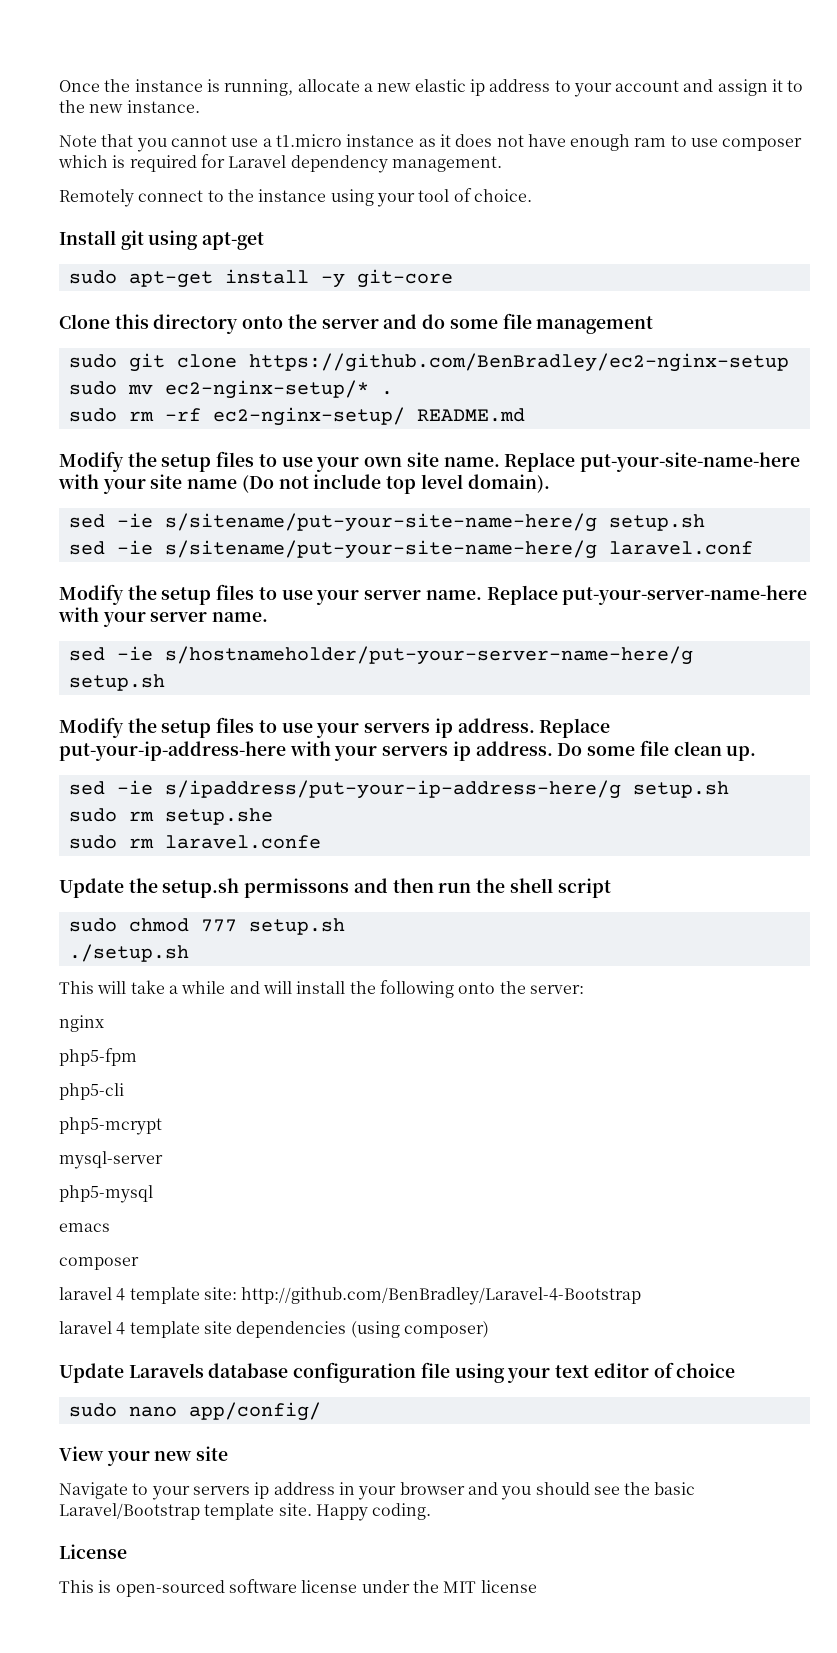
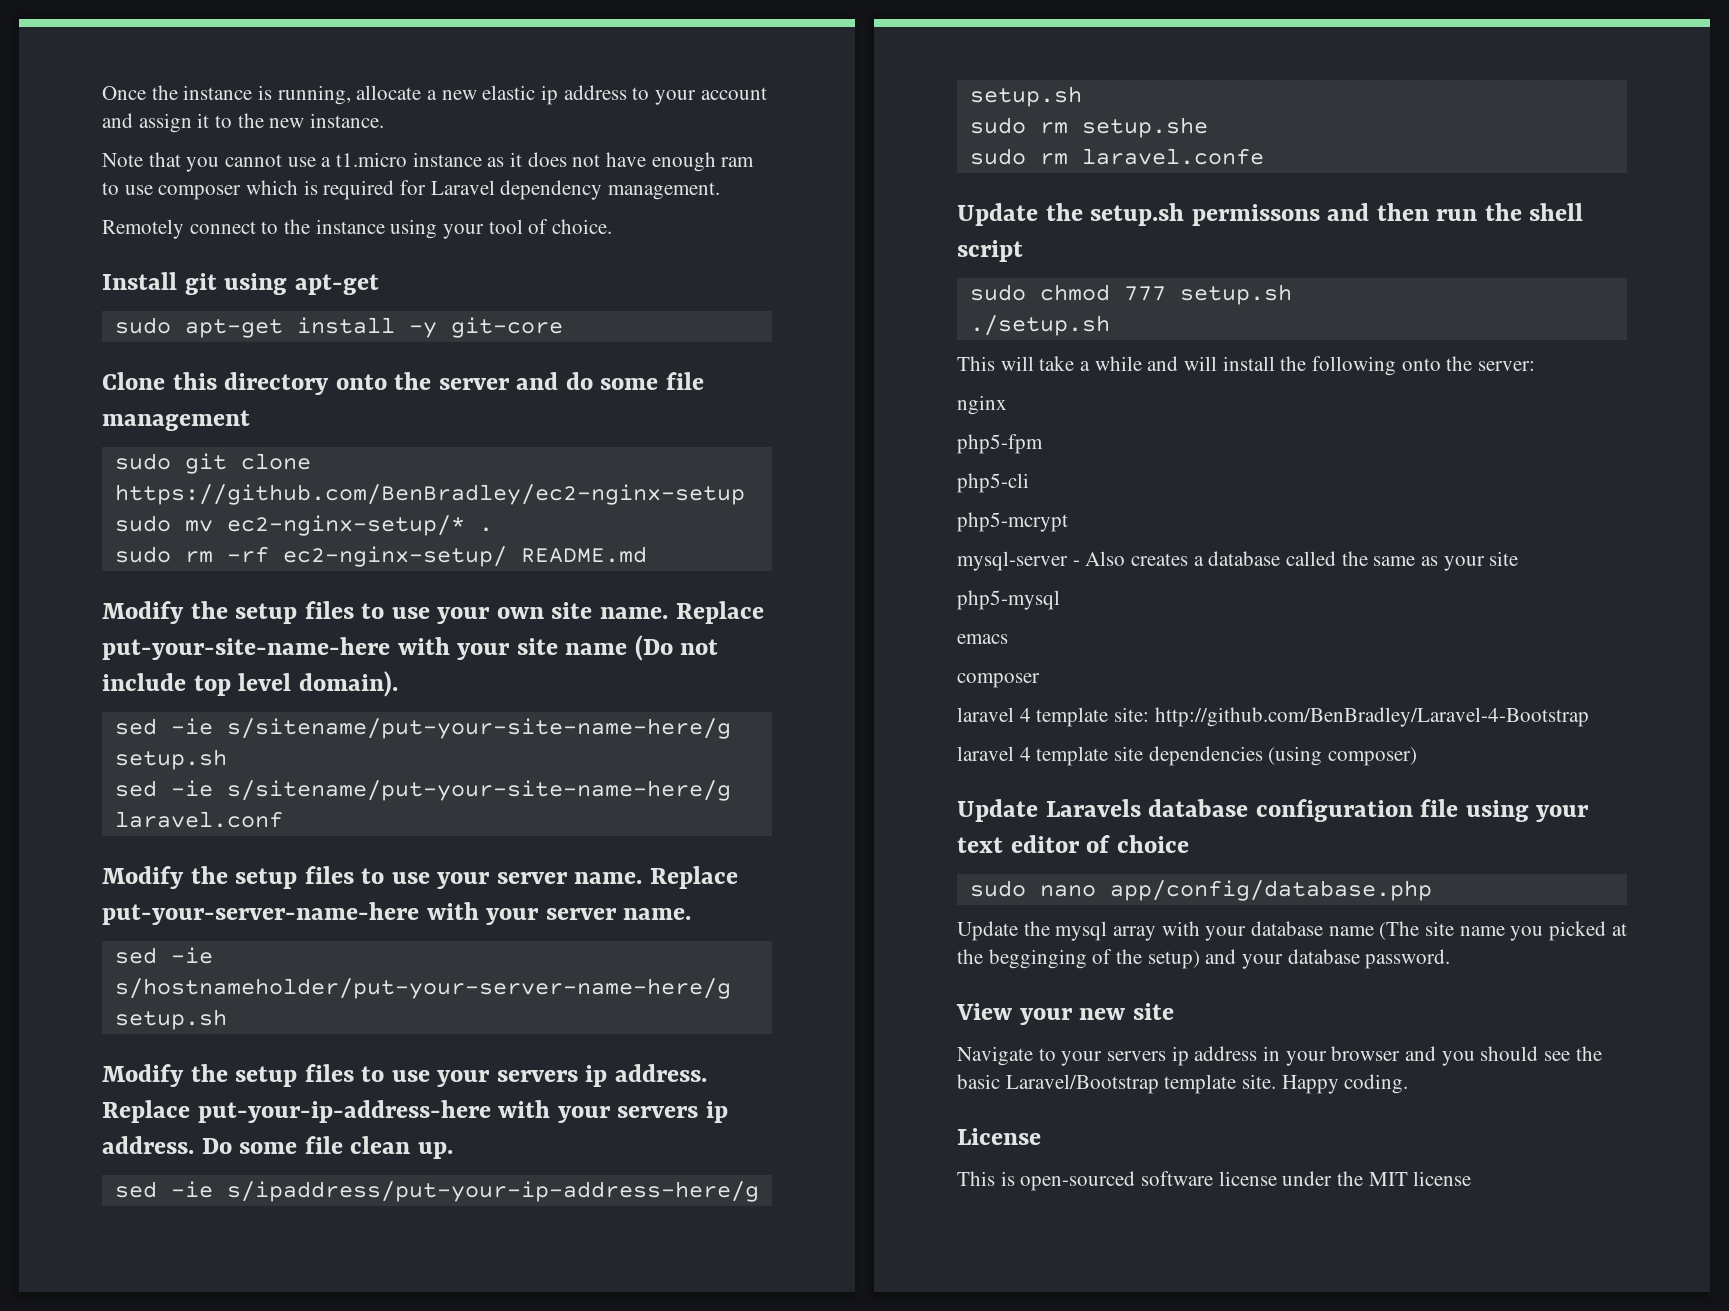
(163, 1160) none -> [1072,551,1519,571] - Also creates a database called the same as your site
[188,1402,321,1421] app/config/ -> [1109,880,1432,901] [957,921,1627,941] [957,949,1451,969] app/config/database.php // Update the mysql array with your database name (The site name you picked at the begginging of the setup) and your database password.

